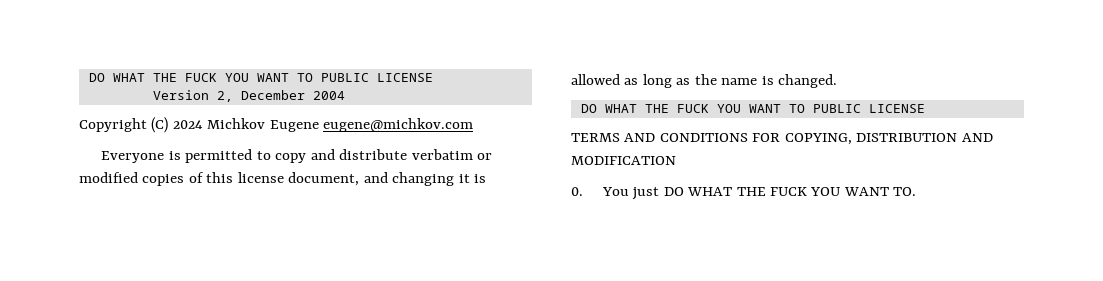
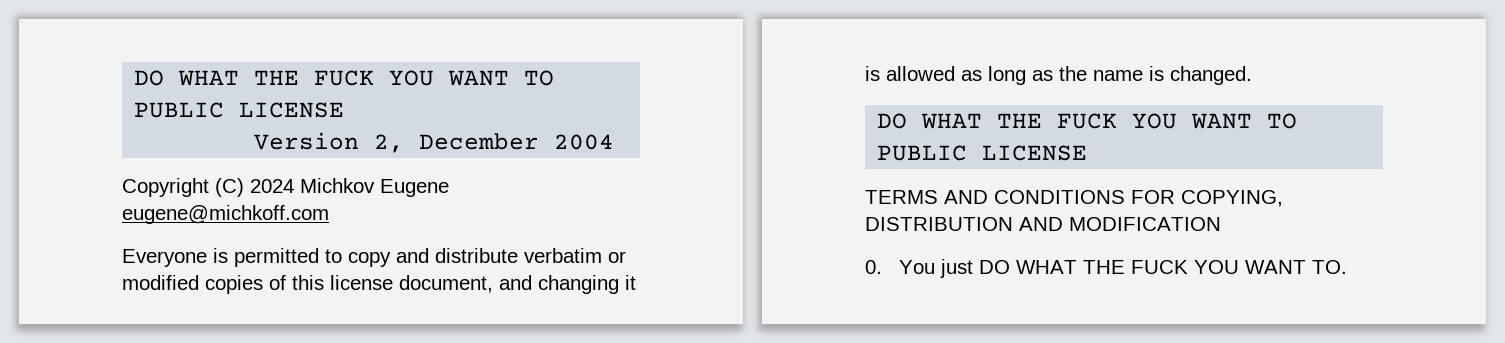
[323,118,474,132] eugene@michkov.com -> [122,205,329,224] eugene@michkoff.com

